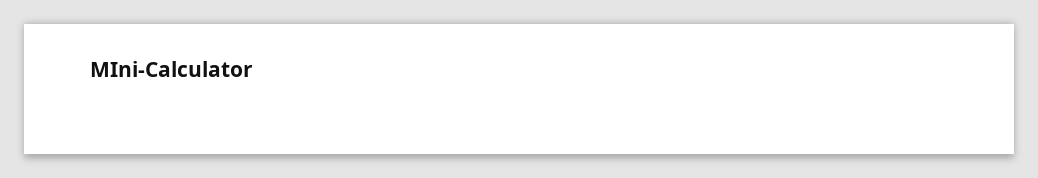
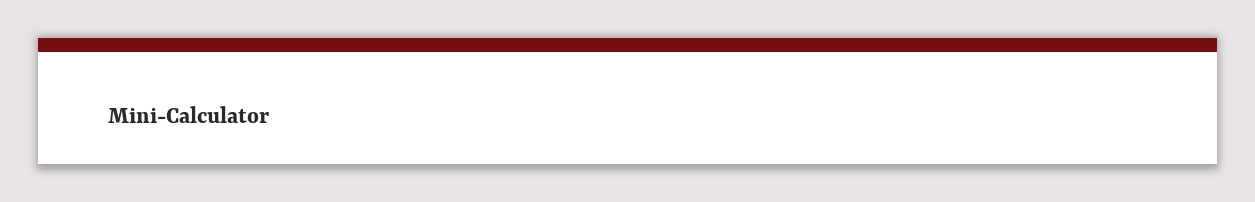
[90,61,253,77] MIni-Calculator -> [108,106,269,123] Mini-Calculator

